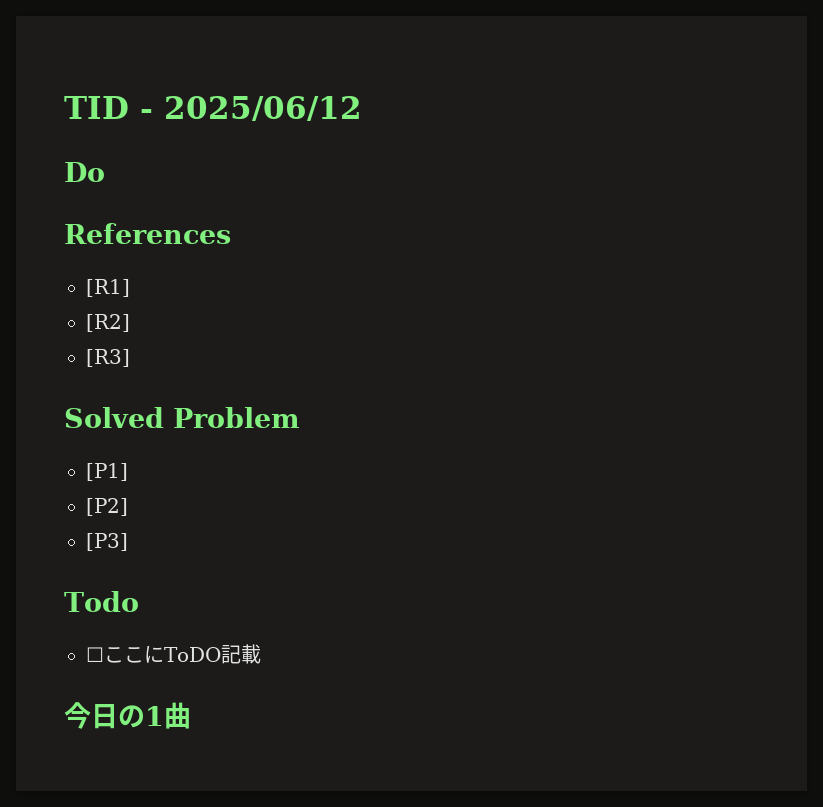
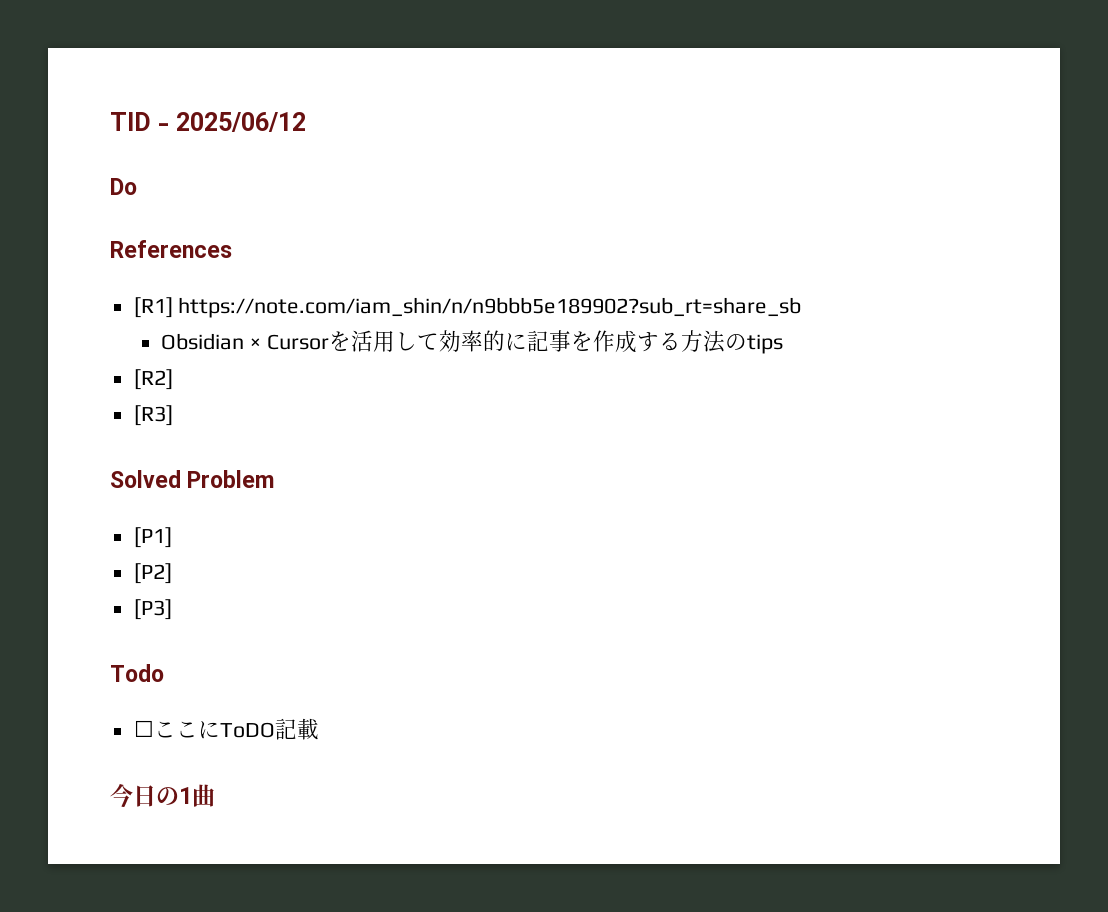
(130, 288) none -> [178,297,802,318] [161,330,783,354] https://note.com/iam_shin/n/n9bbb5e189902?sub_rt=share_sb // Obsidian × Cursorを活用して効率的に記事を作成する方法のtips

